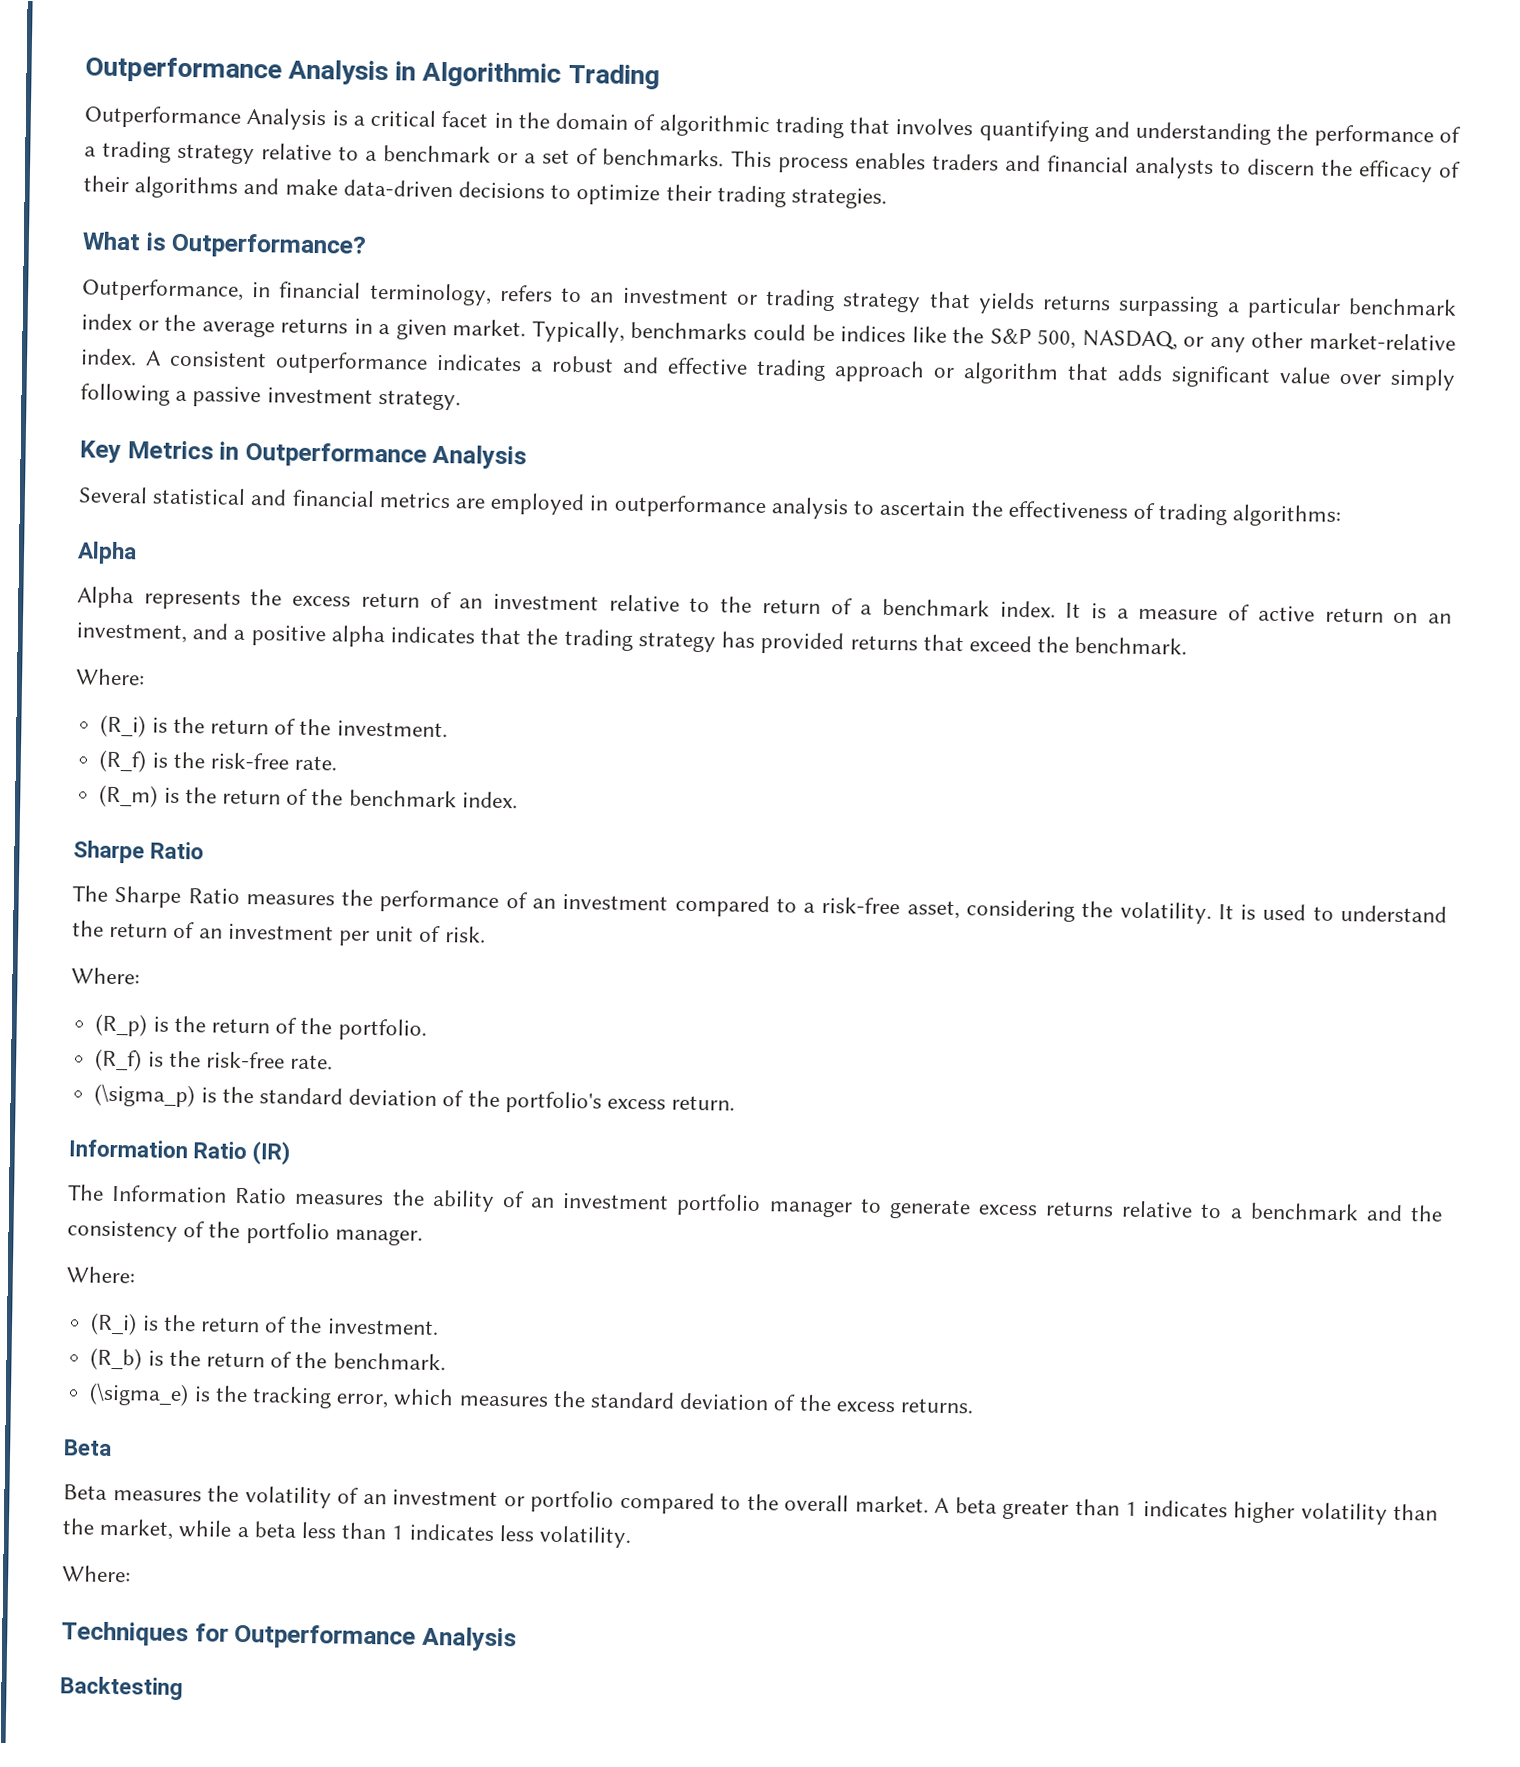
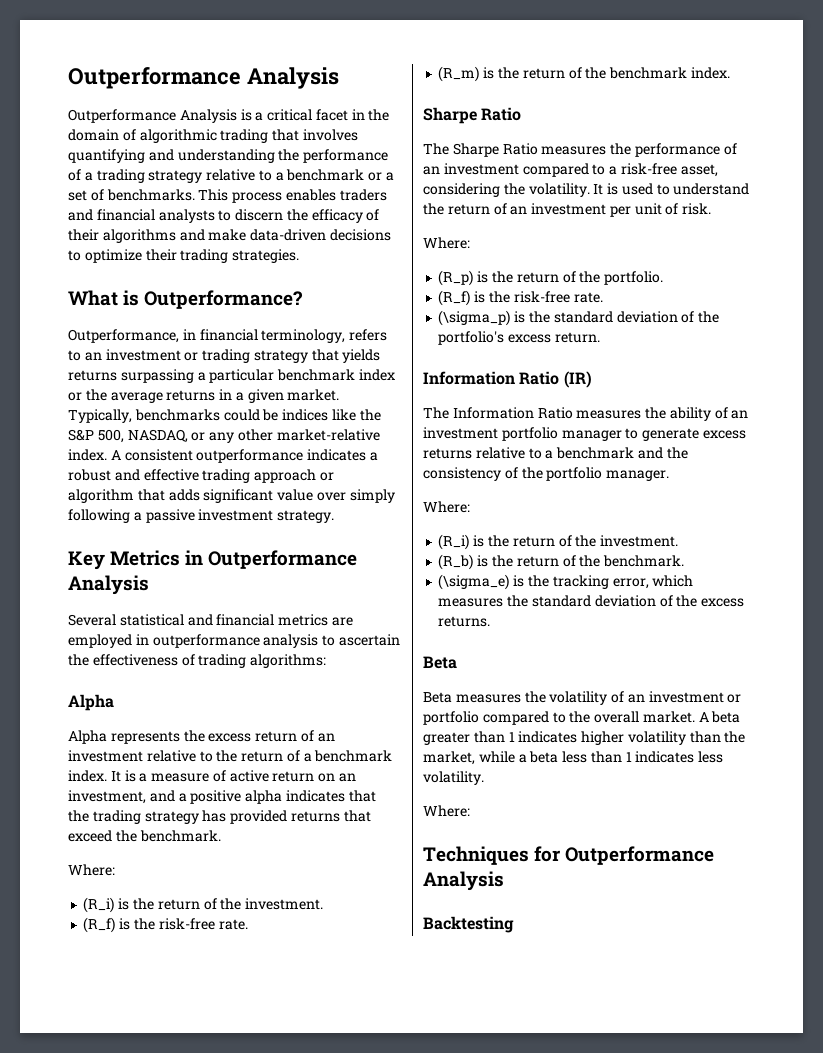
[85,56,660,90] Outperformance Analysis in Algorithmic Trading -> [68,67,339,89] Outperformance Analysis

